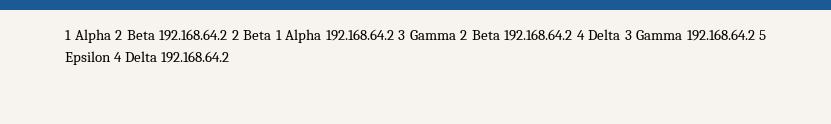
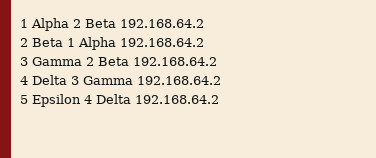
(227, 35) none -> (204, 23) //
(394, 35) none -> (204, 42) //
(572, 35) none -> (217, 61) //
(755, 35) none -> (221, 80) //

